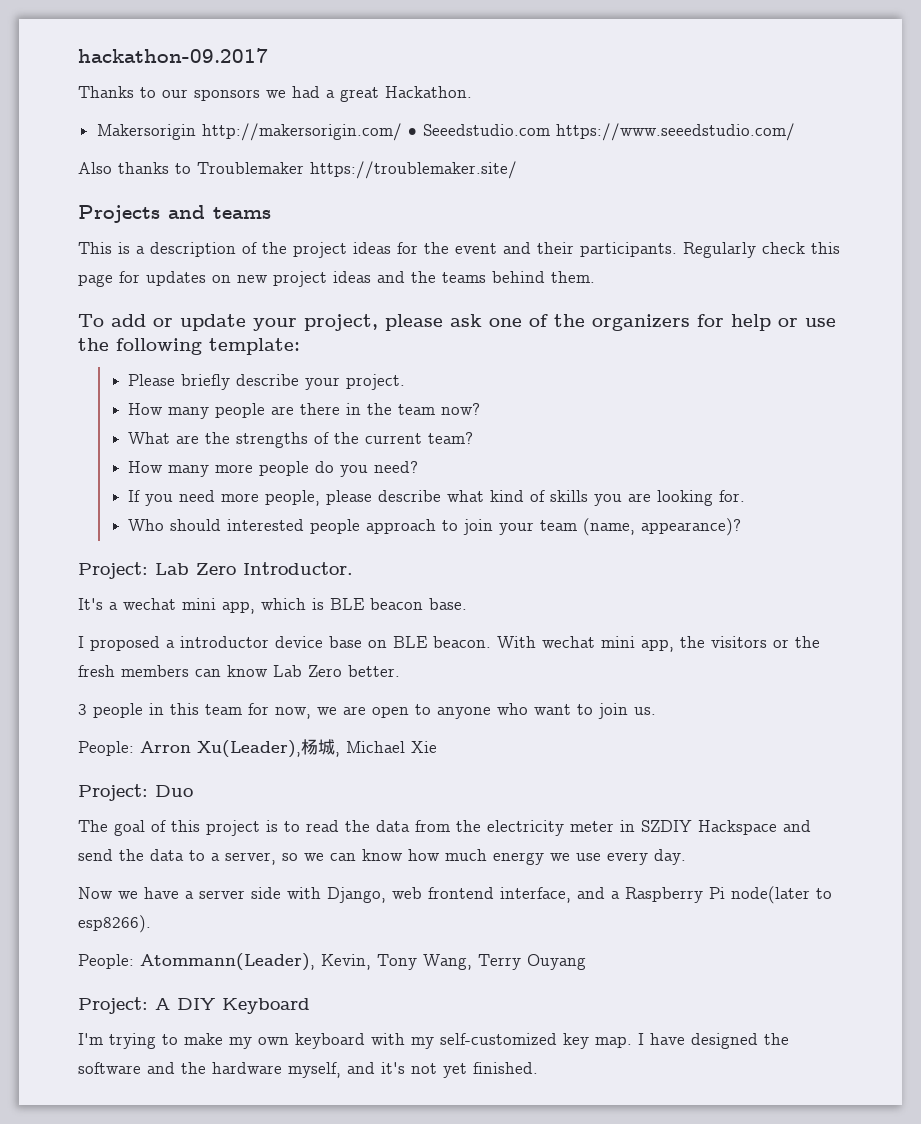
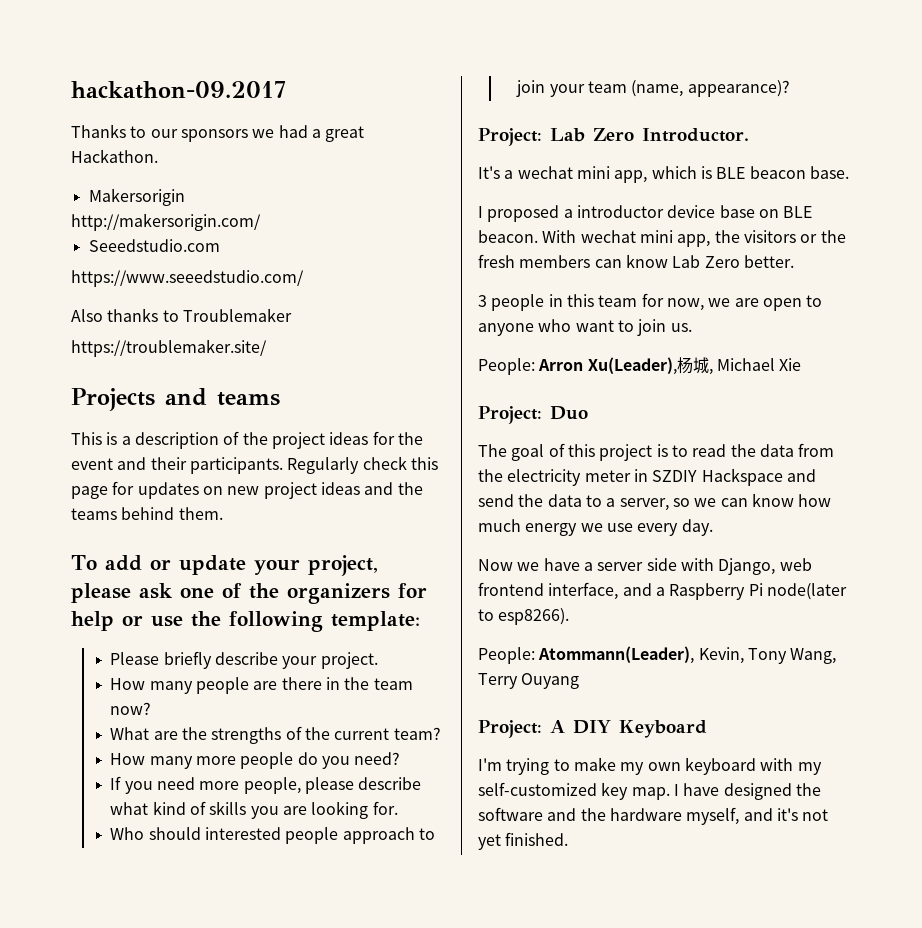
(196, 132) none -> (185, 197) //
[407,128,417,136] • -> (261, 222) //
(550, 130) none -> (220, 245) //
(304, 168) none -> (292, 315) //

